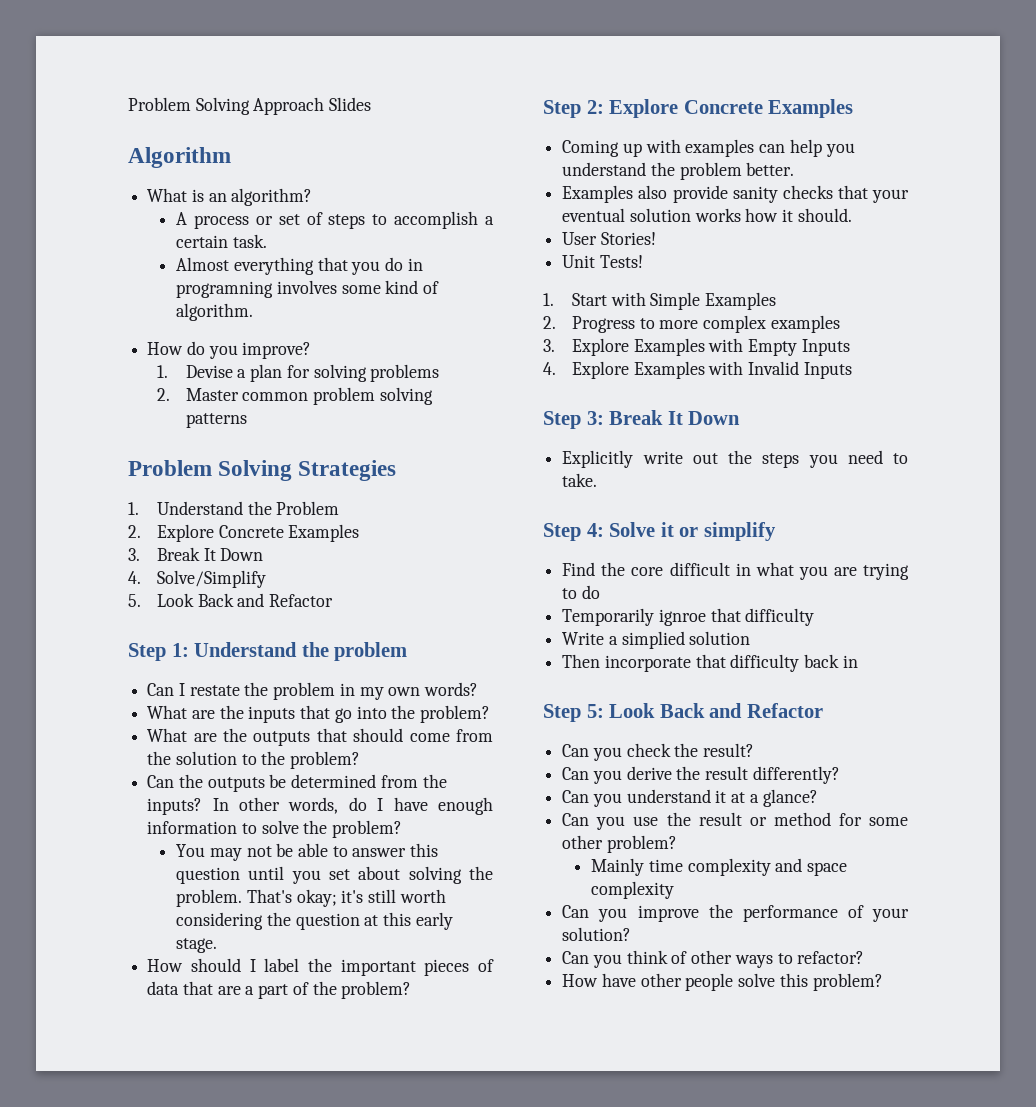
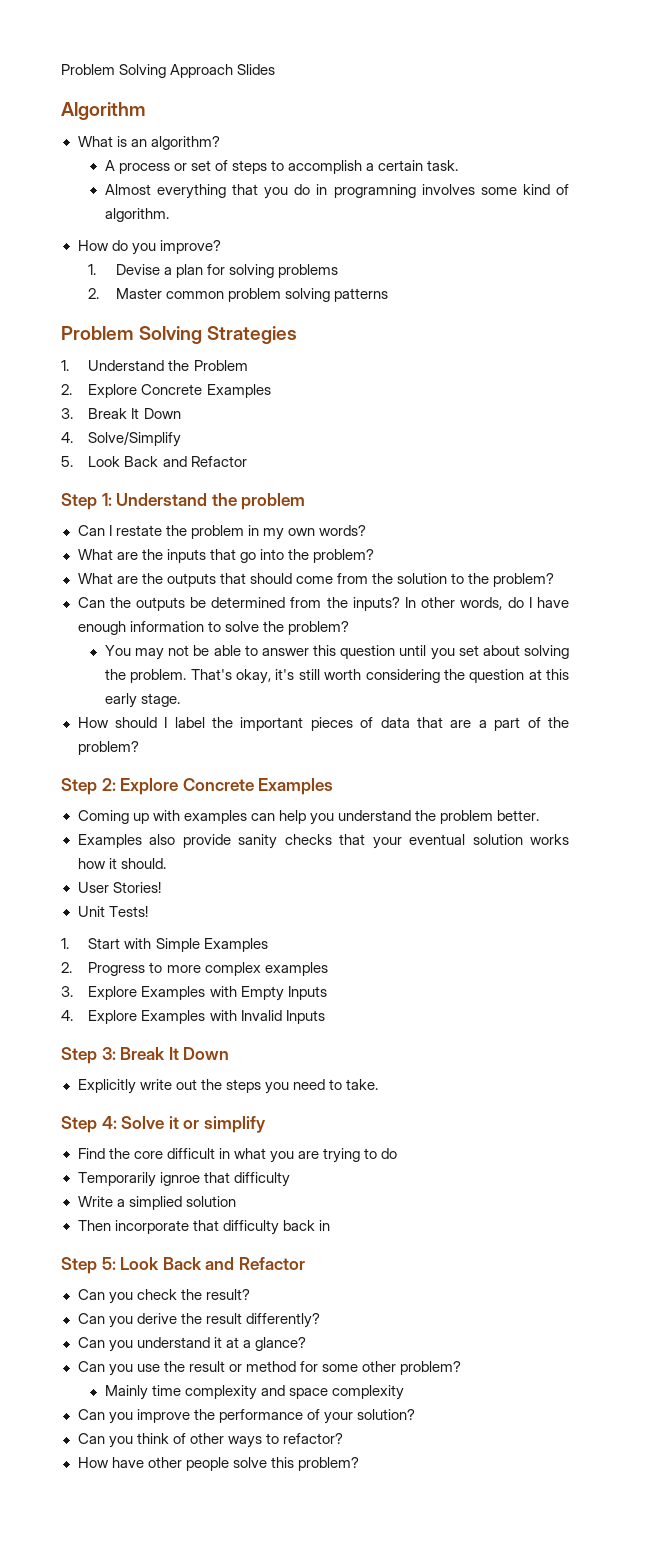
[296,889,337,907] okay; -> [236,669,272,684] okay,

